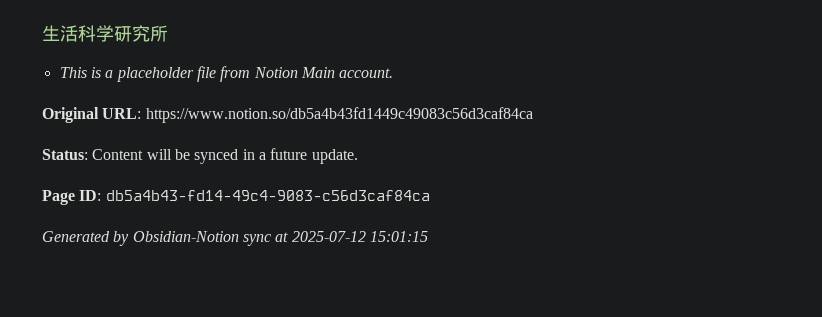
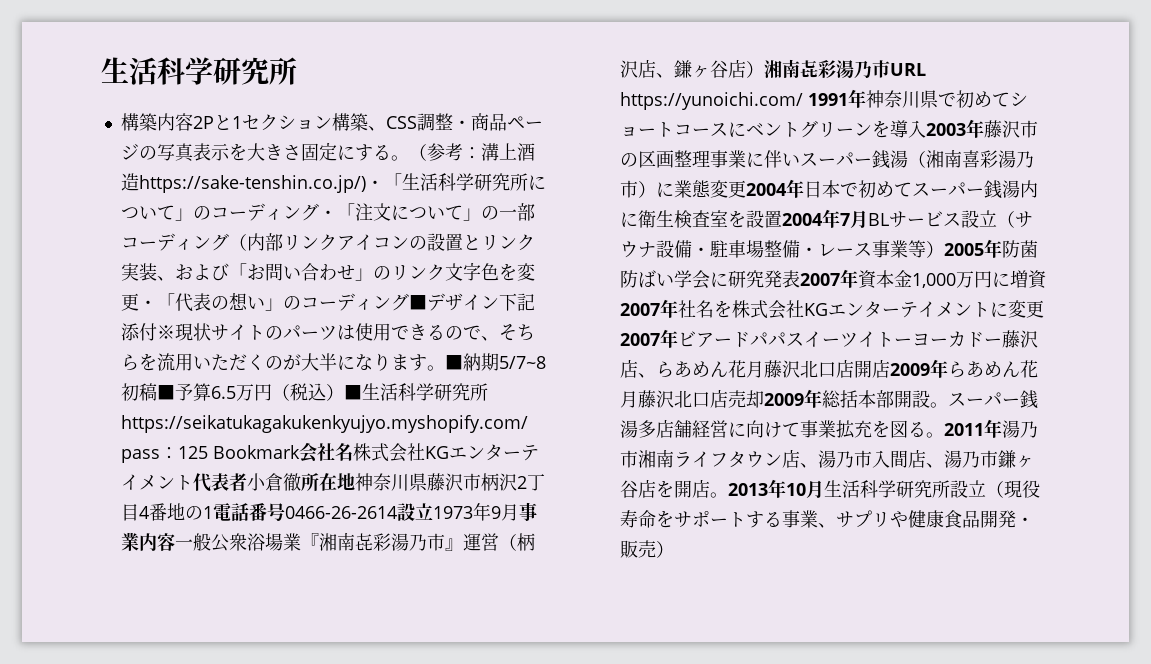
[59,66,394,82] [42,107,533,123] [42,148,358,164] [42,190,430,205] [42,231,428,246] This is a placeholder file from Notion Main account. // Original URL: https://www.notion.so/db5a4b43fd1449c49083c56d3caf84ca // Status: Content will be synced in a future update. // Page ID: db5a4b43-fd14-49c4-9083-c56d3caf84ca // Generated by Obsidian-Notion sync at 2025-07-12 15:01:15 -> [120,113,543,131] [120,142,535,162] [120,173,546,193] [120,203,535,221] [120,233,535,251] [120,262,535,281] [120,292,535,312] [120,323,535,341] [120,353,546,371] [120,383,488,401] [120,415,528,433] [120,442,539,463] [120,473,545,492] [120,502,537,521] [120,532,535,552] [619,59,926,79] [619,89,1028,110] [619,119,1038,138] [619,149,1034,169] [619,179,1038,199] [619,209,1033,229] [619,239,1038,258] [619,269,1047,289] [619,299,1044,319] [619,329,1038,348] [619,359,1038,378] [619,389,1038,409] [619,419,1038,439] [619,449,1034,468] [619,479,1040,499] [619,510,1034,528] [619,540,674,558] 構築内容2Pと1セクション構築、CSS調整・商品ページの写真表示を大きさ固定にする。（参考：溝上酒造https://sake-tenshin.co.jp/)・「生活科学研究所について」のコーディング・「注文について」の一部コーディング（内部リンクアイコンの設置とリンク実装、および「お問い合わせ」のリンク文字色を変更・「代表の想い」のコーディング■デザイン下記添付※現状サイトのパーツは使用できるので、そちらを流用いただくのが大半になります。■納期5/7~8初稿■予算6.5万円（税込）■生活科学研究所https://seikatukagakukenkyujyo.myshopify.com/ pass：125 Bookmark会社名株式会社KGエンターテイメント代表者小倉徹所在地神奈川県藤沢市柄沢2丁目4番地の1電話番号0466-26-2614設立1973年9月事業内容一般公衆浴場業『湘南㐂彩湯乃市』運営（柄沢店、鎌ヶ谷店）湘南㐂彩湯乃市URL https://yunoichi.com/ 1991年神奈川県で初めてショートコースにベントグリーンを導入2003年藤沢市の区画整理事業に伴いスーパー銭湯（湘南喜彩湯乃市）に業態変更2004年日本で初めてスーパー銭湯内に衛生検査室を設置2004年7月BLサービス設立（サウナ設備・駐車場整備・レース事業等）2005年防菌防ばい学会に研究発表2007年資本金1,000万円に増資2007年社名を株式会社KGエンターテイメントに変更2007年ビアードパパスイーツイトーヨーカドー藤沢店、らあめん花月藤沢北口店開店2009年らあめん花月藤沢北口店売却2009年総括本部開設。スーパー銭湯多店舗経営に向けて事業拡充を図る。2011年湯乃市湘南ライフタウン店、湯乃市入間店、湯乃市鎌ヶ谷店を開店。2013年10月生活科学研究所設立（現役寿命をサポートする事業、サプリや健康食品開発・販売）

